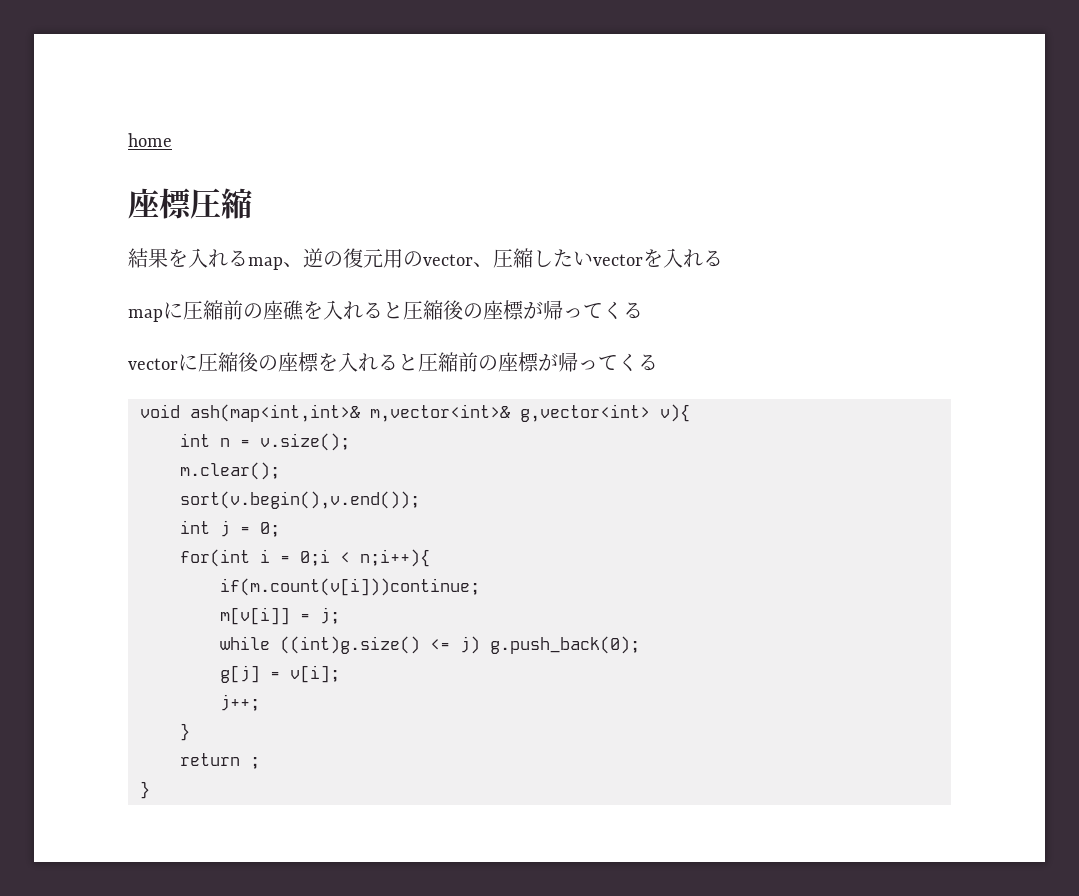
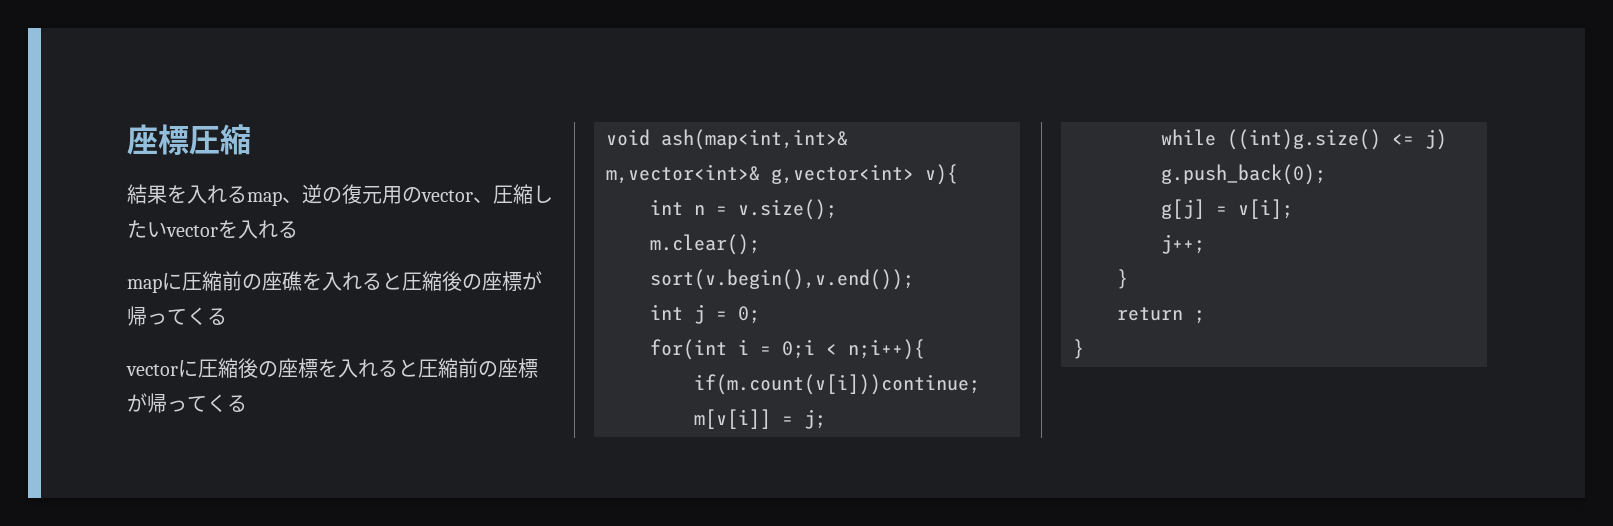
[128,133,172,147] home // -> (127, 139) none

